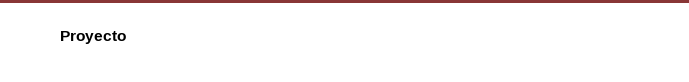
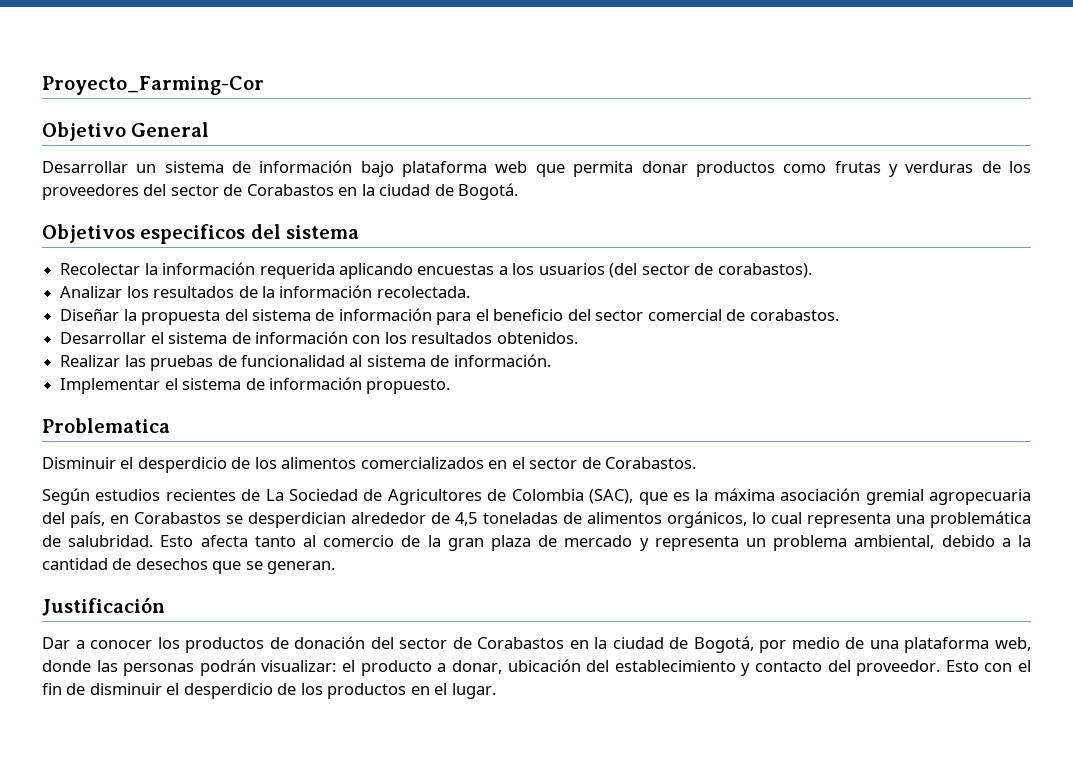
[60,31,126,44] Proyecto -> [42,76,264,95] [42,122,210,141] [42,160,1032,177] [42,183,519,200] [42,224,360,244] [60,262,812,279] [60,285,470,298] [60,308,839,325] [60,331,578,344] [60,354,551,371] [60,377,451,394] [42,418,170,433] [42,457,697,473] [42,488,1031,505] [42,511,1031,528] [42,535,1032,551] [42,558,336,574] [42,597,165,616] [42,636,1031,653] [42,659,1031,676] [42,683,496,699] Proyecto_Farming-Cor // Objetivo General // Desarrollar un sistema de información bajo plataforma web que permita donar productos como frutas y verduras de los proveedores del sector de Corabastos en la ciudad de Bogotá. // Objetivos especificos del sistema // Recolectar la información requerida aplicando encuestas a los usuarios (del sector de corabastos). // Analizar los resultados de la información recolectada. // Diseñar la propuesta del sistema de información para el beneficio del sector comercial de corabastos. // Desarrollar el sistema de información con los resultados obtenidos. // Realizar las pruebas de funcionalidad al sistema de información. // Implementar el sistema de información propuesto. // Problematica // Disminuir el desperdicio de los alimentos comercializados en el sector de Corabastos. // Según estudios recientes de La Sociedad de Agricultores de Colombia (SAC), que es la máxima asociación gremial agropecuaria del país, en Corabastos se desperdician alrededor de 4,5 toneladas de alimentos orgánicos, lo cual representa una problemática de salubridad. Esto afecta tanto al comercio de la gran plaza de mercado y representa un problema ambiental, debido a la cantidad de desechos que se generan. // Justificación // Dar a conocer los productos de donación del sector de Corabastos en la ciudad de Bogotá, por medio de una plataforma web, donde las personas podrán visualizar: el producto a donar, ubicación del establecimiento y contacto del proveedor. Esto con el fin de disminuir el desperdicio de los productos en el lugar.

